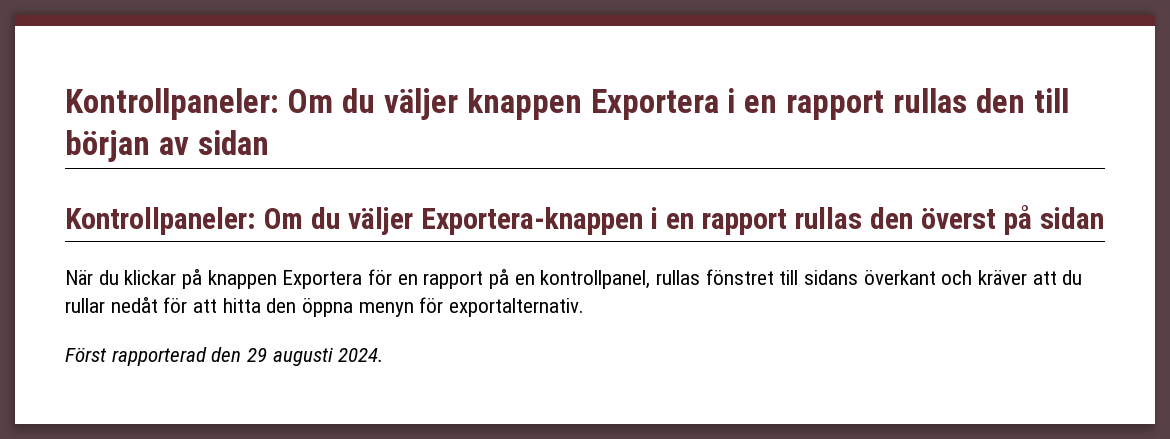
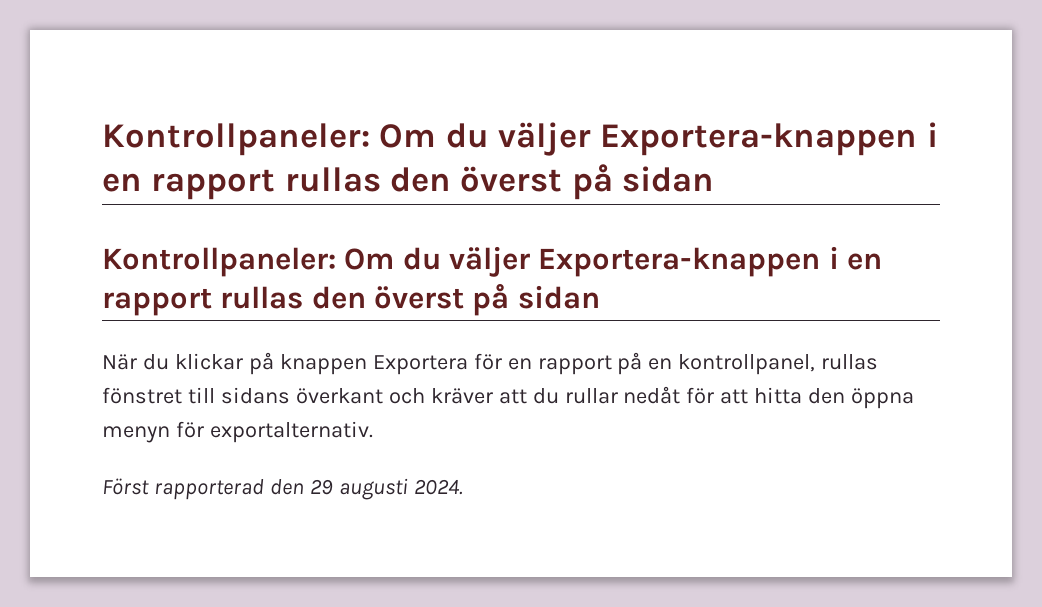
[65,88,1070,120] [65,130,189,162] Kontrollpaneler: Om du väljer knappen Exportera i en rapport rullas den till början av -> [102,122,938,156] [102,164,613,200] Kontrollpaneler: Om du väljer Exportera-knappen i en rapport rullas den överst på

